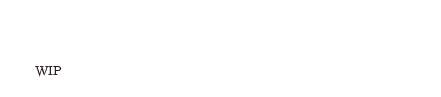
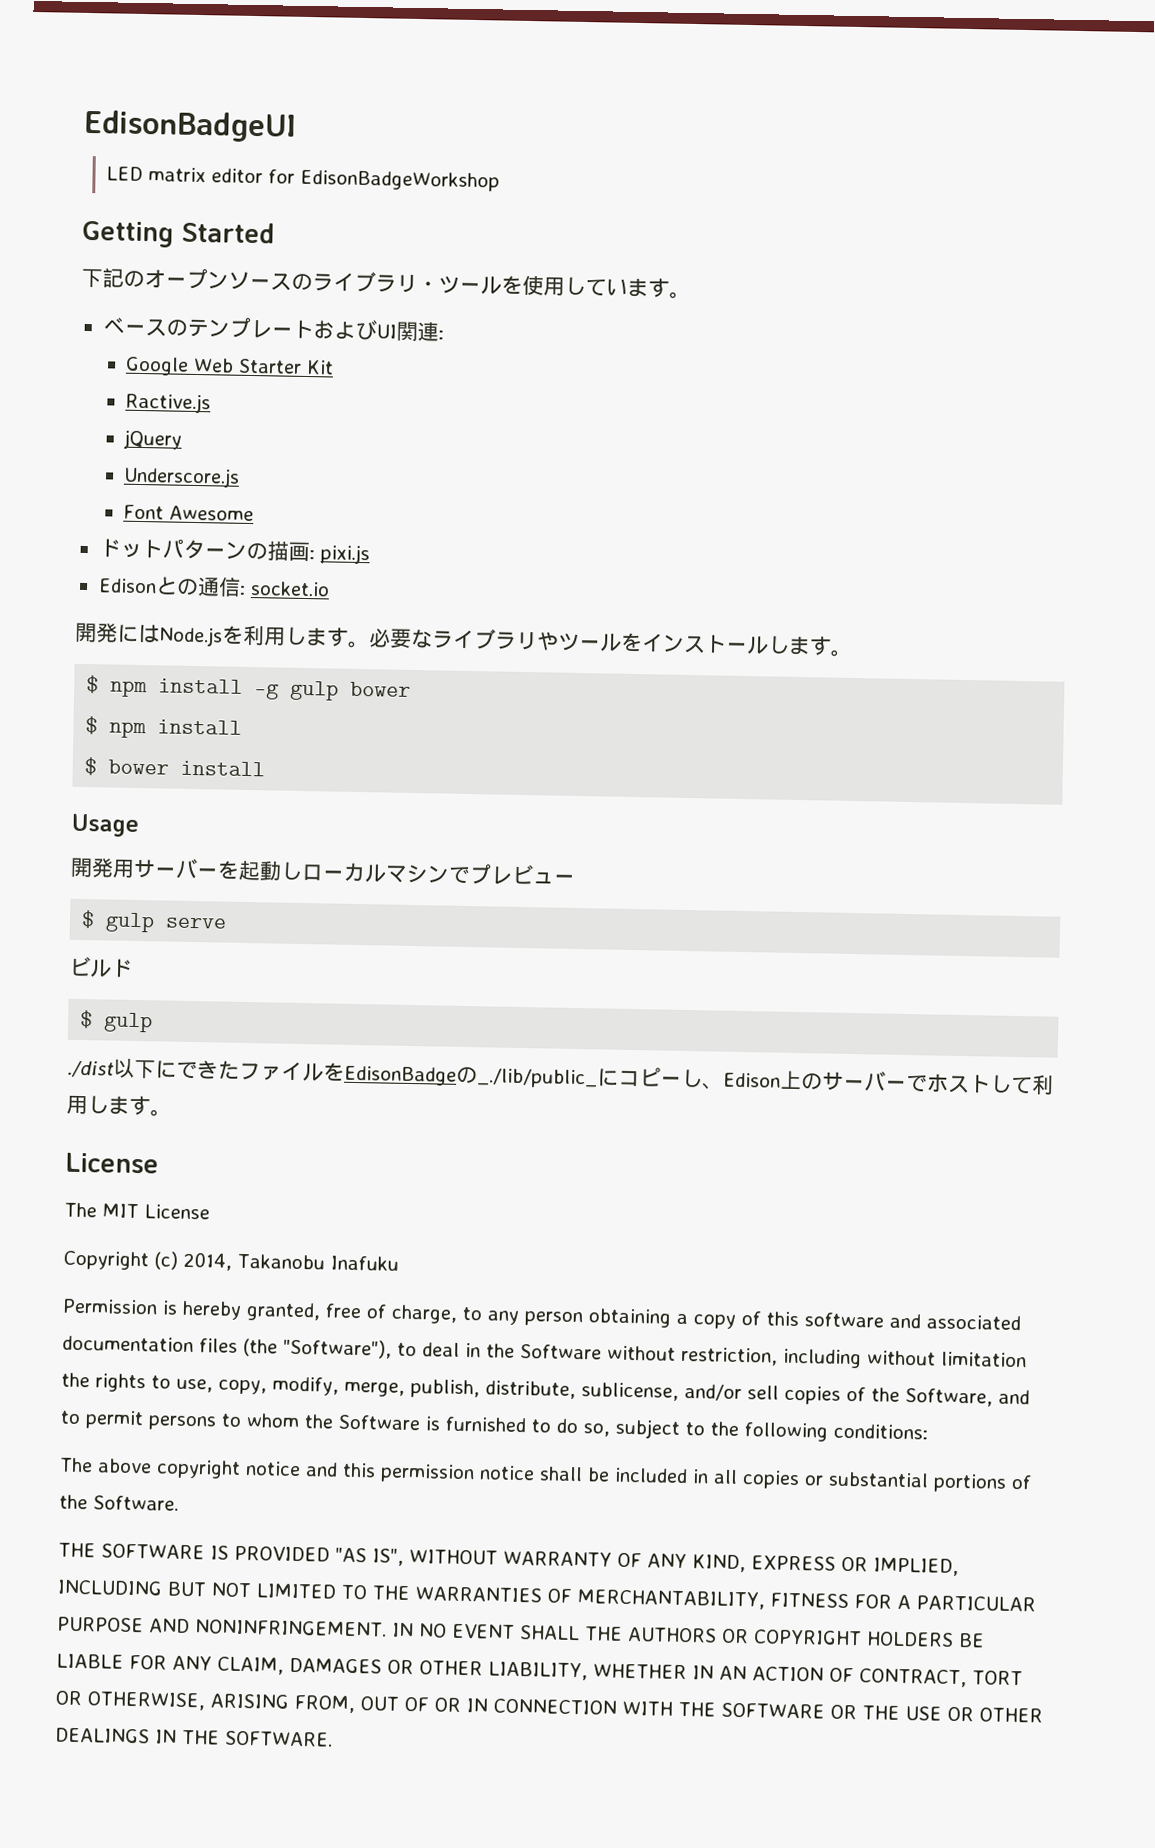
[35,66,62,78] WIP -> [84,109,296,143] [106,166,501,192] [82,220,275,248] [81,268,691,299] [102,317,444,342] [124,356,334,376] [124,392,211,414] [122,429,182,450] [122,466,240,488] [122,504,254,522] [98,538,370,565] [97,576,330,597] [75,622,853,657] [86,675,412,701] [85,716,243,739] [84,757,266,777] [71,813,139,838] [70,857,575,885] [81,910,228,933] [68,956,133,978] [80,1009,154,1033] [67,1058,1054,1095] [66,1095,172,1117] [65,1152,159,1174] [64,1202,210,1220] [63,1250,399,1271] [62,1298,1021,1331] [62,1335,1027,1369] [61,1372,1030,1407] [60,1410,928,1442] [59,1457,1032,1493] [59,1494,179,1511] [58,1542,959,1577] [57,1579,1036,1612] [57,1616,985,1648] [56,1653,1023,1688] [55,1690,1043,1723] [55,1727,333,1747] EdisonBadgeUI // LED matrix editor for EdisonBadgeWorkshop // Getting Started // 下記のオープンソースのライブラリ・ツールを使用しています。 // ベースのテンプレートおよびUI関連: // Google Web Starter Kit // Ractive.js // jQuery // Underscore.js // Font Awesome // ドットパターンの描画: pixi.js // Edisonとの通信: socket.io // 開発にはNode.jsを利用します。必要なライブラリやツールをインストールします。 // $ npm install -g gulp bower // $ npm install // $ bower install // Usage // 開発用サーバーを起動しローカルマシンでプレビュー // $ gulp serve // ビルド // $ gulp // ./dist以下にできたファイルをEdisonBadgeの_./lib/public_にコピーし、Edison上のサーバーでホストして利用します。 // License // The MIT License // Copyright (c) 2014, Takanobu Inafuku // Permission is hereby granted, free of charge, to any person obtaining a copy of this software and associated documentation files (the "Software"), to deal in the Software without restriction, including without limitation the rights to use, copy, modify, merge, publish, distribute, sublicense, and/or sell copies of the Software, and to permit persons to whom the Software is furnished to do so, subject to the following conditions: // The above copyright notice and this permission notice shall be included in all copies or substantial portions of the Software. // THE SOFTWARE IS PROVIDED "AS IS", WITHOUT WARRANTY OF ANY KIND, EXPRESS OR IMPLIED, INCLUDING BUT NOT LIMITED TO THE WARRANTIES OF MERCHANTABILITY, FITNESS FOR A PARTICULAR PURPOSE AND NONINFRINGEMENT. IN NO EVENT SHALL THE AUTHORS OR COPYRIGHT HOLDERS BE LIABLE FOR ANY CLAIM, DAMAGES OR OTHER LIABILITY, WHETHER IN AN ACTION OF CONTRACT, TORT OR OTHERWISE, ARISING FROM, OUT OF OR IN CONNECTION WITH THE SOFTWARE OR THE USE OR OTHER DEALINGS IN THE SOFTWARE.

